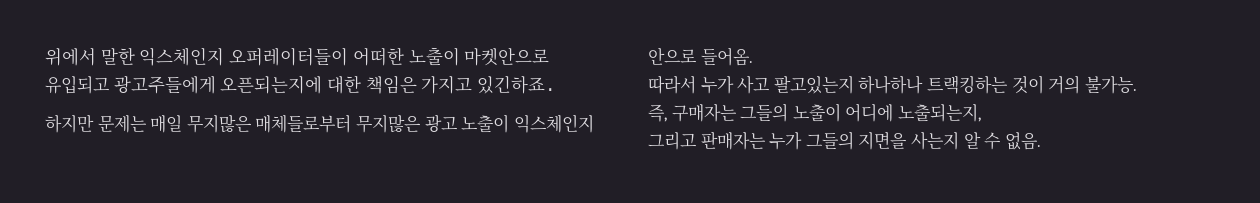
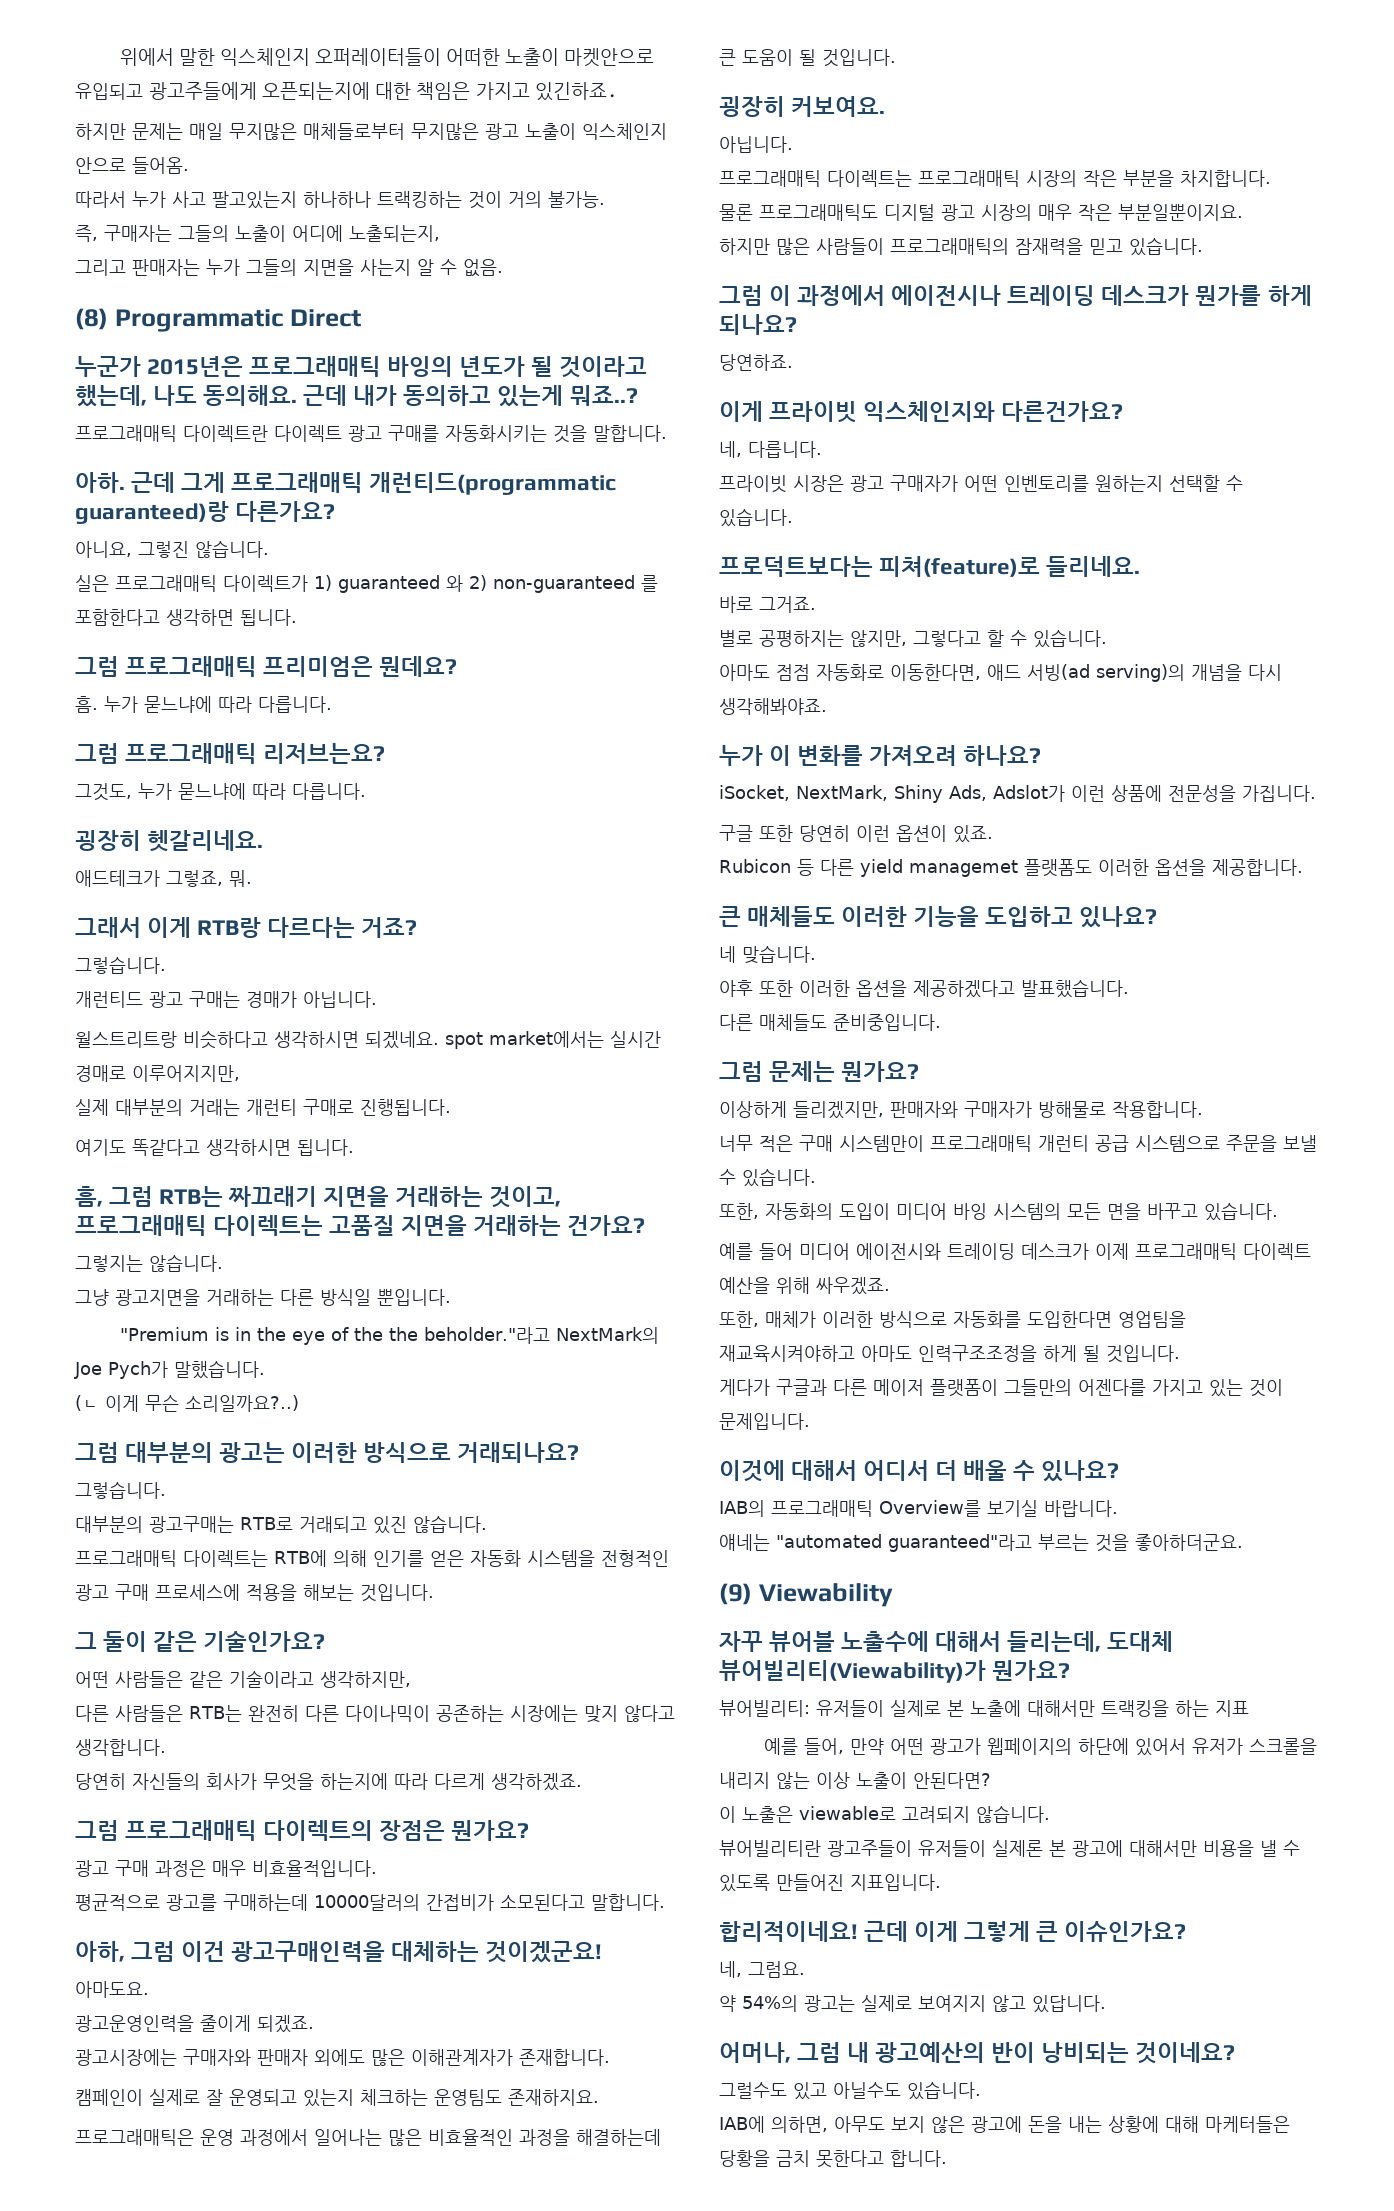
(1041, 141) none -> [75,308,361,332] [75,356,648,378] [75,385,638,407] [75,425,667,443] [75,472,617,495] [75,501,336,524] [75,540,269,558] [75,575,658,593] [75,609,297,626] [75,656,458,677] [75,696,332,713] [75,743,386,764] [75,783,366,801] [75,830,264,852] [75,870,252,887] [75,917,418,938] [75,956,166,974] [75,991,377,1008] [75,1030,661,1049] [75,1065,240,1082] [75,1099,451,1116] [75,1139,354,1156] [75,1186,562,1208] [75,1215,646,1236] [75,1254,223,1272] [75,1289,451,1306] [119,1327,659,1345] [74,1360,265,1379] [75,1394,299,1412] [75,1442,580,1463] [75,1481,166,1499] [75,1515,487,1534] [75,1550,669,1567] [75,1584,434,1602] [75,1631,326,1652] [75,1670,411,1688] [75,1705,675,1723] [75,1739,166,1756] [75,1773,582,1791] [75,1820,530,1841] [75,1860,377,1877] [75,1894,665,1911] [75,1941,603,1963] [75,1981,149,1998] [75,2015,314,2033] [75,2049,610,2066] [75,2089,599,2107] [75,2129,661,2146] [719,49,896,67] [719,96,886,117] [719,136,793,153] [719,170,1271,187] [719,204,1243,221] [719,237,1203,256] [719,285,1312,306] [719,314,797,335] [719,354,793,371] [719,401,1124,423] [719,441,822,458] [719,475,1243,493] [719,508,793,527] [719,556,1141,577] [719,596,816,613] [719,629,1107,648] [719,664,1282,682] [719,698,827,715] [719,745,1042,766] [719,785,1316,803] [719,825,993,843] [719,859,1303,877] [719,906,1158,928] [719,945,816,964] [719,979,1129,998] [719,1014,941,1031] [719,1061,920,1082] [719,1101,1203,1119] [719,1135,1317,1152] [719,1168,816,1187] [719,1202,1278,1221] [719,1243,1311,1260] [719,1277,890,1295] [719,1311,1186,1328] [719,1345,1180,1363] [719,1379,1283,1397] [719,1413,810,1430] [719,1460,1120,1482] [719,1500,1118,1517] [719,1534,1243,1552] [719,1583,893,1607] [719,1631,1174,1652] [719,1660,1071,1683] [719,1700,1249,1717] [763,1738,1317,1756] [719,1772,991,1789] [719,1805,1050,1823] [719,1840,1300,1857] [719,1874,941,1892] [719,1921,1187,1942] [719,1961,805,1978] [719,1995,1106,2013] [719,2042,1236,2064] [719,2081,981,2100] [719,2116,1290,2133] [719,2150,947,2168] // (8) Programmatic Direct // 누군가 2015년은 프로그래매틱 바잉의 년도가 될 것이라고 했는데, 나도 동의해요. 근데 내가 동의하고 있는게 뭐죠..? // 프로그래매틱 다이렉트란 다이렉트 광고 구매를 자동화시키는 것을 말합니다. // 아하. 근데 그게 프로그래매틱 개런티드(programmatic guaranteed)랑 다른가요? // 아니요, 그렇진 않습니다. // 실은 프로그래매틱 다이렉트가 1) guaranteed 와 2) non-guaranteed 를 포함한다고 생각하면 됩니다. // 그럼 프로그래매틱 프리미엄은 뭔데요? // 흠. 누가 묻느냐에 따라 다릅니다. // 그럼 프로그래매틱 리저브는요? // 그것도, 누가 묻느냐에 따라 다릅니다. // 굉장히 헷갈리네요. // 애드테크가 그렇죠, 뭐. // 그래서 이게 RTB랑 다르다는 거죠? // 그렇습니다. // 개런티드 광고 구매는 경매가 아닙니다. // 월스트리트랑 비슷하다고 생각하시면 되겠네요. spot market에서는 실시간 경매로 이루어지지만, // 실제 대부분의 거래는 개런티 구매로 진행됩니다. // 여기도 똑같다고 생각하시면 됩니다. // 흠, 그럼 RTB는 짜끄래기 지면을 거래하는 것이고, 프로그래매틱 다이렉트는 고품질 지면을 거래하는 건가요? // 그렇지는 않습니다. // 그냥 광고지면을 거래하는 다른 방식일 뿐입니다. // "Premium is in the eye of the the beholder."라고 NextMark의 Joe Pych가 말했습니다. // (ㄴ 이게 무슨 소리일까요?..) // 그럼 대부분의 광고는 이러한 방식으로 거래되나요? // 그렇습니다. // 대부분의 광고구매는 RTB로 거래되고 있진 않습니다. // 프로그래매틱 다이렉트는 RTB에 의해 인기를 얻은 자동화 시스템을 전형적인 광고 구매 프로세스에 적용을 해보는 것입니다. // 그 둘이 같은 기술인가요? // 어떤 사람들은 같은 기술이라고 생각하지만, // 다른 사람들은 RTB는 완전히 다른 다이나믹이 공존하는 시장에는 맞지 않다고 생각합니다. // 당연히 자신들의 회사가 무엇을 하는지에 따라 다르게 생각하겠죠. // 그럼 프로그래매틱 다이렉트의 장점은 뭔가요? // 광고 구매 과정은 매우 비효율적입니다. // 평균적으로 광고를 구매하는데 10000달러의 간접비가 소모된다고 말합니다. // 아하, 그럼 이건 광고구매인력을 대체하는 것이겠군요! // 아마도요. // 광고운영인력을 줄이게 되겠죠. // 광고시장에는 구매자와 판매자 외에도 많은 이해관계자가 존재합니다. // 캠페인이 실제로 잘 운영되고 있는지 체크하는 운영팀도 존재하지요. // 프로그래매틱은 운영 과정에서 일어나는 많은 비효율적인 과정을 해결하는데 큰 도움이 될 것입니다. // 굉장히 커보여요. // 아닙니다. // 프로그래매틱 다이렉트는 프로그래매틱 시장의 작은 부분을 차지합니다. // 물론 프로그래매틱도 디지털 광고 시장의 매우 작은 부분일뿐이지요. // 하지만 많은 사람들이 프로그래매틱의 잠재력을 믿고 있습니다. // 그럼 이 과정에서 에이전시나 트레이딩 데스크가 뭔가를 하게 되나요? // 당연하죠. // 이게 프라이빗 익스체인지와 다른건가요? // 네, 다릅니다. // 프라이빗 시장은 광고 구매자가 어떤 인벤토리를 원하는지 선택할 수 있습니다. // 프로덕트보다는 피쳐(feature)로 들리네요. // 바로 그거죠. // 별로 공평하지는 않지만, 그렇다고 할 수 있습니다. // 아마도 점점 자동화로 이동한다면, 애드 서빙(ad serving)의 개념을 다시 생각해봐야죠. // 누가 이 변화를 가져오려 하나요? // iSocket, NextMark, Shiny Ads, Adslot가 이런 상품에 전문성을 가집니다. // 구글 또한 당연히 이런 옵션이 있죠. // Rubicon 등 다른 yield managemet 플랫폼도 이러한 옵션을 제공합니다. // 큰 매체들도 이러한 기능을 도입하고 있나요? // 네 맞습니다. // 야후 또한 이러한 옵션을 제공하겠다고 발표했습니다. // 다른 매체들도 준비중입니다. // 그럼 문제는 뭔가요? // 이상하게 들리겠지만, 판매자와 구매자가 방해물로 작용합니다. // 너무 적은 구매 시스템만이 프로그래매틱 개런티 공급 시스템으로 주문을 보낼 수 있습니다. // 또한, 자동화의 도입이 미디어 바잉 시스템의 모든 면을 바꾸고 있습니다. // 예를 들어 미디어 에이전시와 트레이딩 데스크가 이제 프로그래매틱 다이렉트 예산을 위해 싸우겠죠. // 또한, 매체가 이러한 방식으로 자동화를 도입한다면 영업팀을 재교육시켜야하고 아마도 인력구조조정을 하게 될 것입니다. // 게다가 구글과 다른 메이저 플랫폼이 그들만의 어젠다를 가지고 있는 것이 문제입니다. // 이것에 대해서 어디서 더 배울 수 있나요? // IAB의 프로그래매틱 Overview를 보기실 바랍니다. // 얘네는 "automated guaranteed"라고 부르는 것을 좋아하더군요. // (9) Viewability // 자꾸 뷰어블 노출수에 대해서 들리는데, 도대체 뷰어빌리티(Viewability)가 뭔가요? // 뷰어빌리티: 유저들이 실제로 본 노출에 대해서만 트랙킹을 하는 지표 // 예를 들어, 만약 어떤 광고가 웹페이지의 하단에 있어서 유저가 스크롤을 내리지 않는 이상 노출이 안된다면? // 이 노출은 viewable로 고려되지 않습니다. // 뷰어빌리티란 광고주들이 유저들이 실제론 본 광고에 대해서만 비용을 낼 수 있도록 만들어진 지표입니다. // 합리적이네요! 근데 이게 그렇게 큰 이슈인가요? // 네, 그럼요. // 약 54%의 광고는 실제로 보여지지 않고 있답니다. // 어머나, 그럼 내 광고예산의 반이 낭비되는 것이네요? // 그럴수도 있고 아닐수도 있습니다. // IAB에 의하면, 아무도 보지 않은 광고에 돈을 내는 상황에 대해 마케터들은 당황을 금치 못한다고 합니다.

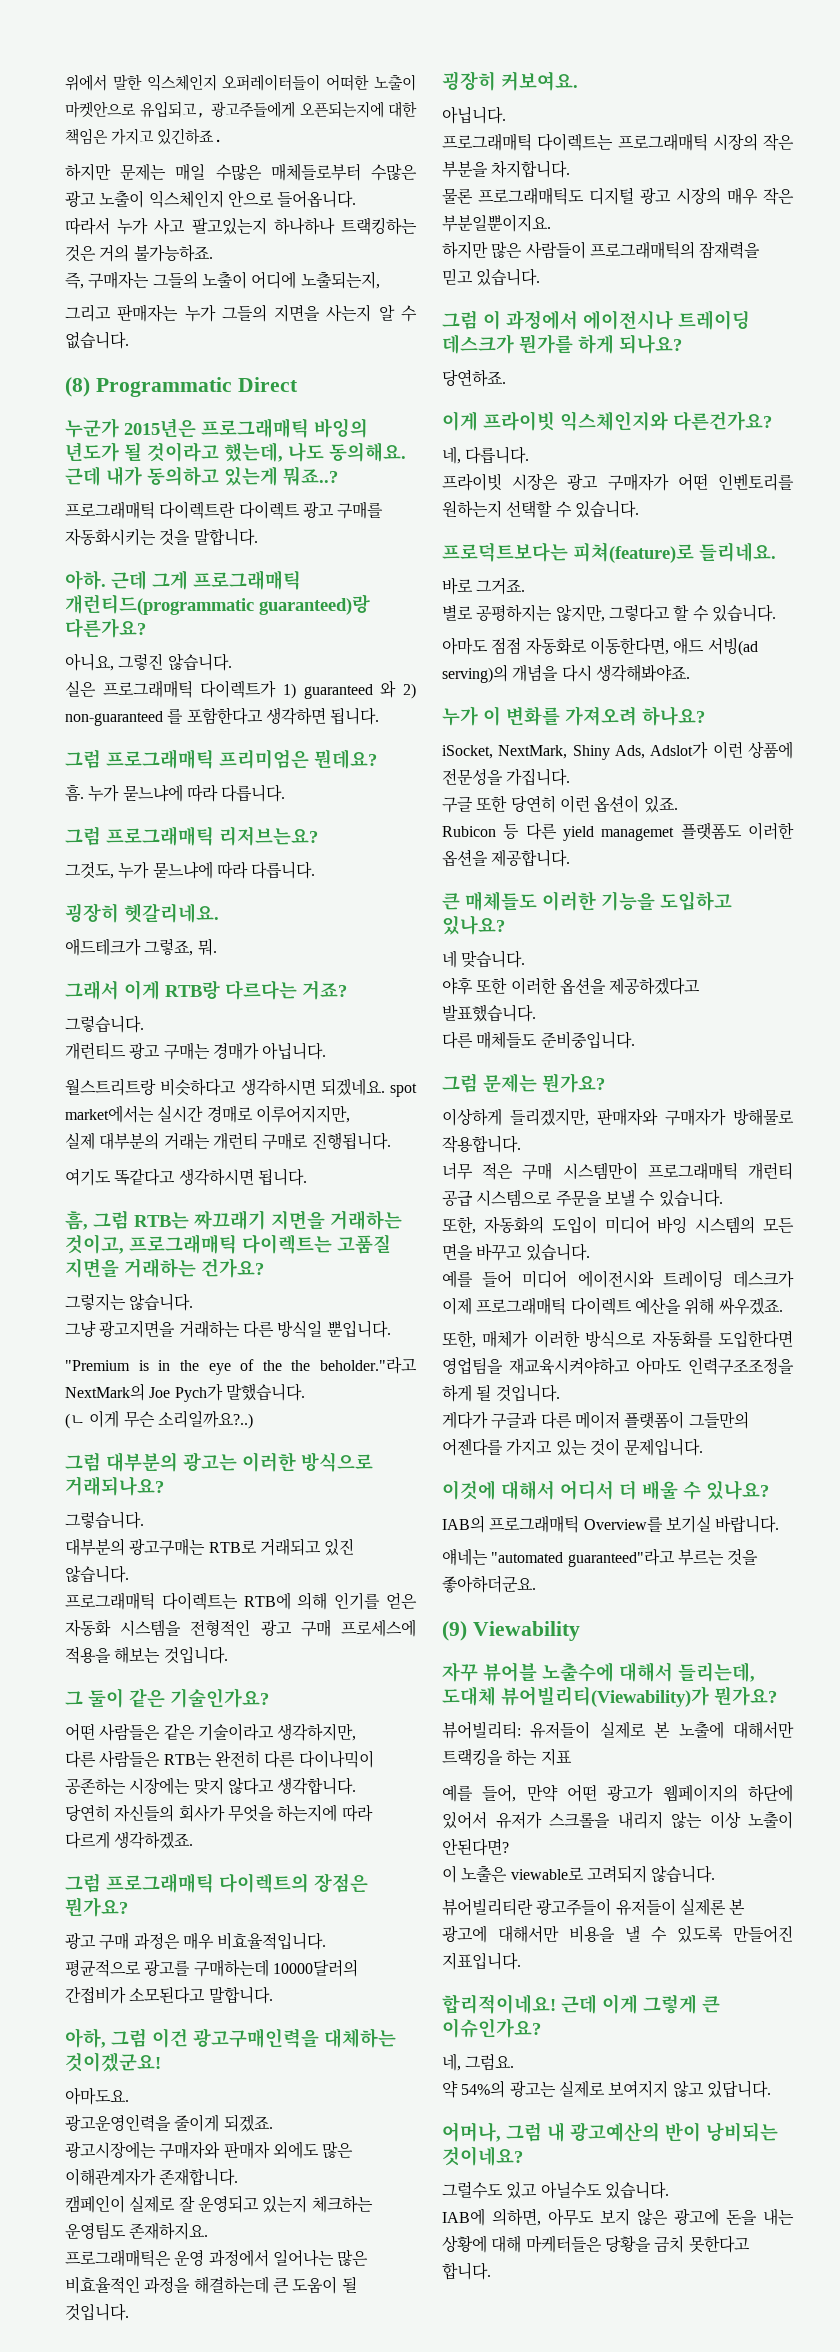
[75,83,143,100] 유입되고 -> [139,101,207,118] 유입되고,
[229,123,479,140] 무지많은 매체들로부터 무지많은 -> [215,163,417,181] 수많은 매체들로부터 수많은
[132,157,189,174] 들어옴. -> [277,190,357,208] 들어옵니다.
[468,191,605,209] 것이 거의 불가능. -> [65,244,213,262] 것은 거의 불가능하죠.
[463,259,503,277] 없음. -> [65,331,129,349] 없습니다.

